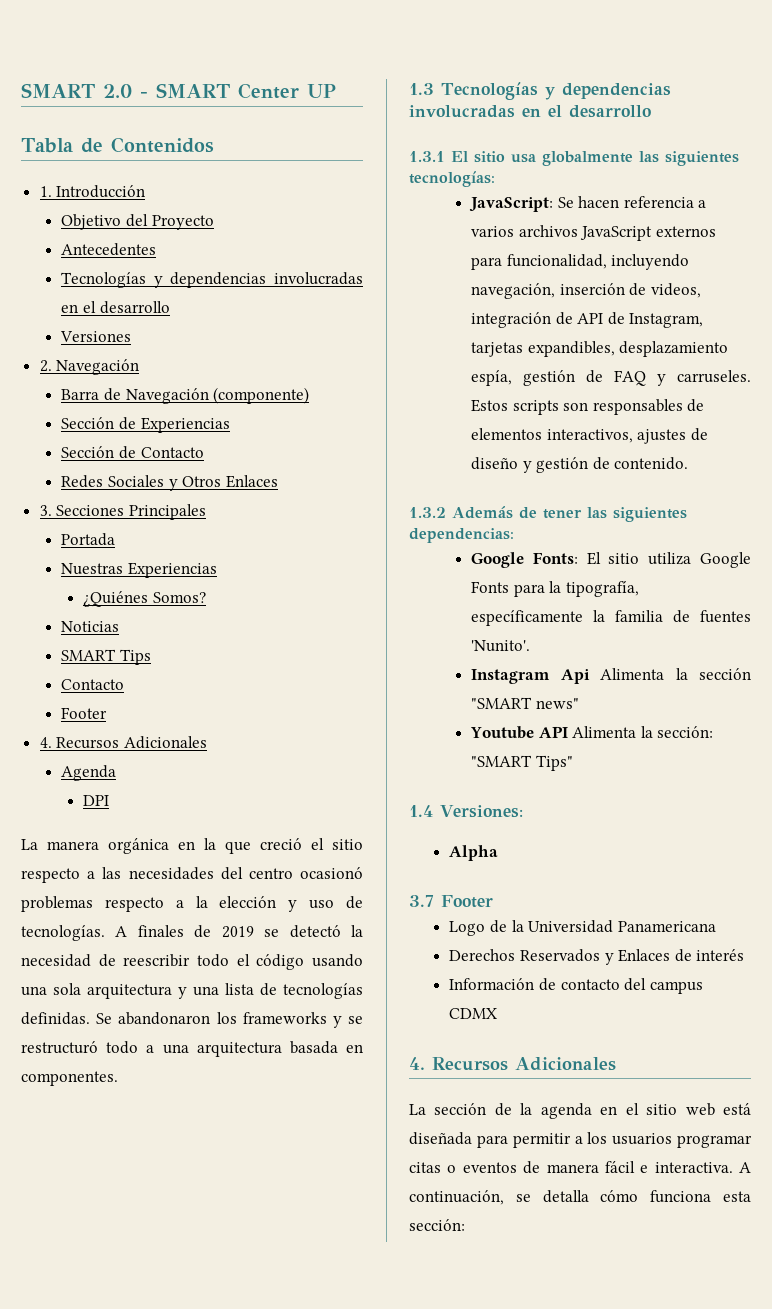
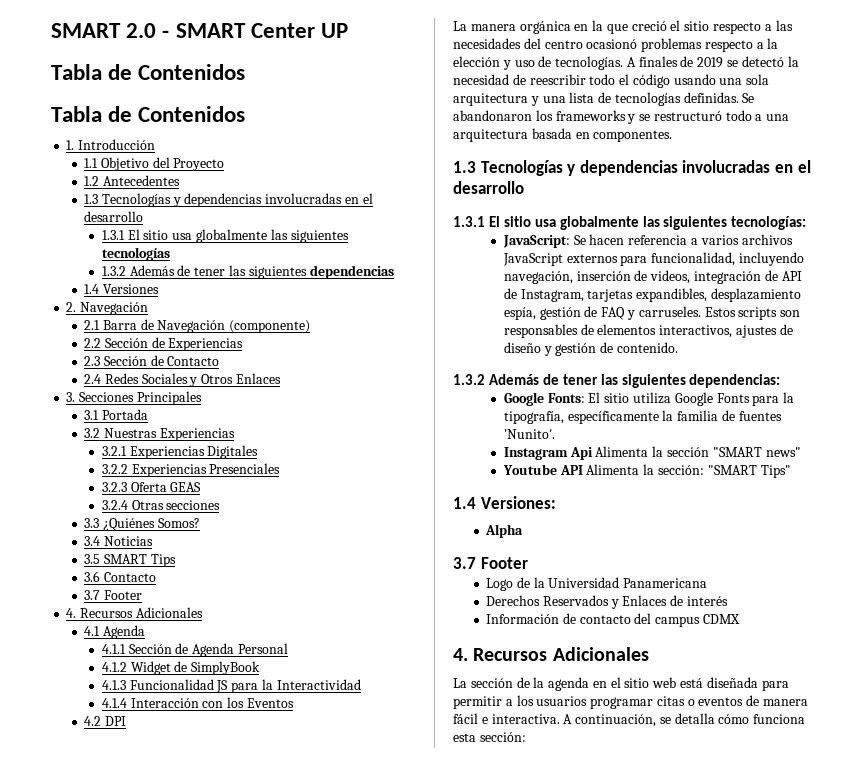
(214, 145) none -> [51,106,246,122] // Tabla de Contenidos
(146, 191) none -> [84,158,99,168] 1.1
(214, 222) none -> [84,176,100,186] 1.2
[61,272,364,288] [61,301,170,314] Tecnologías y dependencias involucradas en el desarrollo // -> [84,193,373,207] [84,211,144,222] [101,229,349,243] [101,247,170,261] [101,265,394,279] [84,284,100,294] 1.3 Tecnologías y dependencias involucradas en el desarrollo // 1.3.1 El sitio usa globalmente las siguientes tecnologías // 1.3.2 Además de tener las siguientes dependencias // 1.4
(140, 367) none -> [84,320,101,330] 2.1
(310, 395) none -> [84,338,102,348] 2.2
(230, 425) none -> [84,356,101,366] 2.3
(204, 452) none -> [84,374,102,384] 2.4
(206, 512) none -> [84,410,100,420] 3.1
(116, 539) none -> [84,428,101,438] 3.2
(217, 570) none -> [101,445,259,459] [101,463,281,477] [101,482,202,492] [101,500,221,510] [84,518,100,528] 3.2.1 Experiencias Digitales // 3.2.2 Experiencias Presenciales // 3.2.3 Oferta GEAS // 3.2.4 Otras secciones // 3.3
(206, 597) none -> [84,536,101,546] 3.4
(120, 626) none -> [84,554,101,564] 3.5
[61,679,125,690] Contacto // -> [84,571,156,582] [84,590,101,600] 3.6 Contacto // 3.7
(207, 742) none -> [84,626,101,636] 4.1
(117, 773) none -> [101,643,288,657] [101,661,261,675] [101,679,361,693] [101,697,294,708] [84,716,102,726] 4.1.1 Sección de Agenda Personal // 4.1.2 Widget de SimplyBook // 4.1.3 Funcionalidad JS para la Interactividad // 4.1.4 Interacción con los Eventos // 4.2

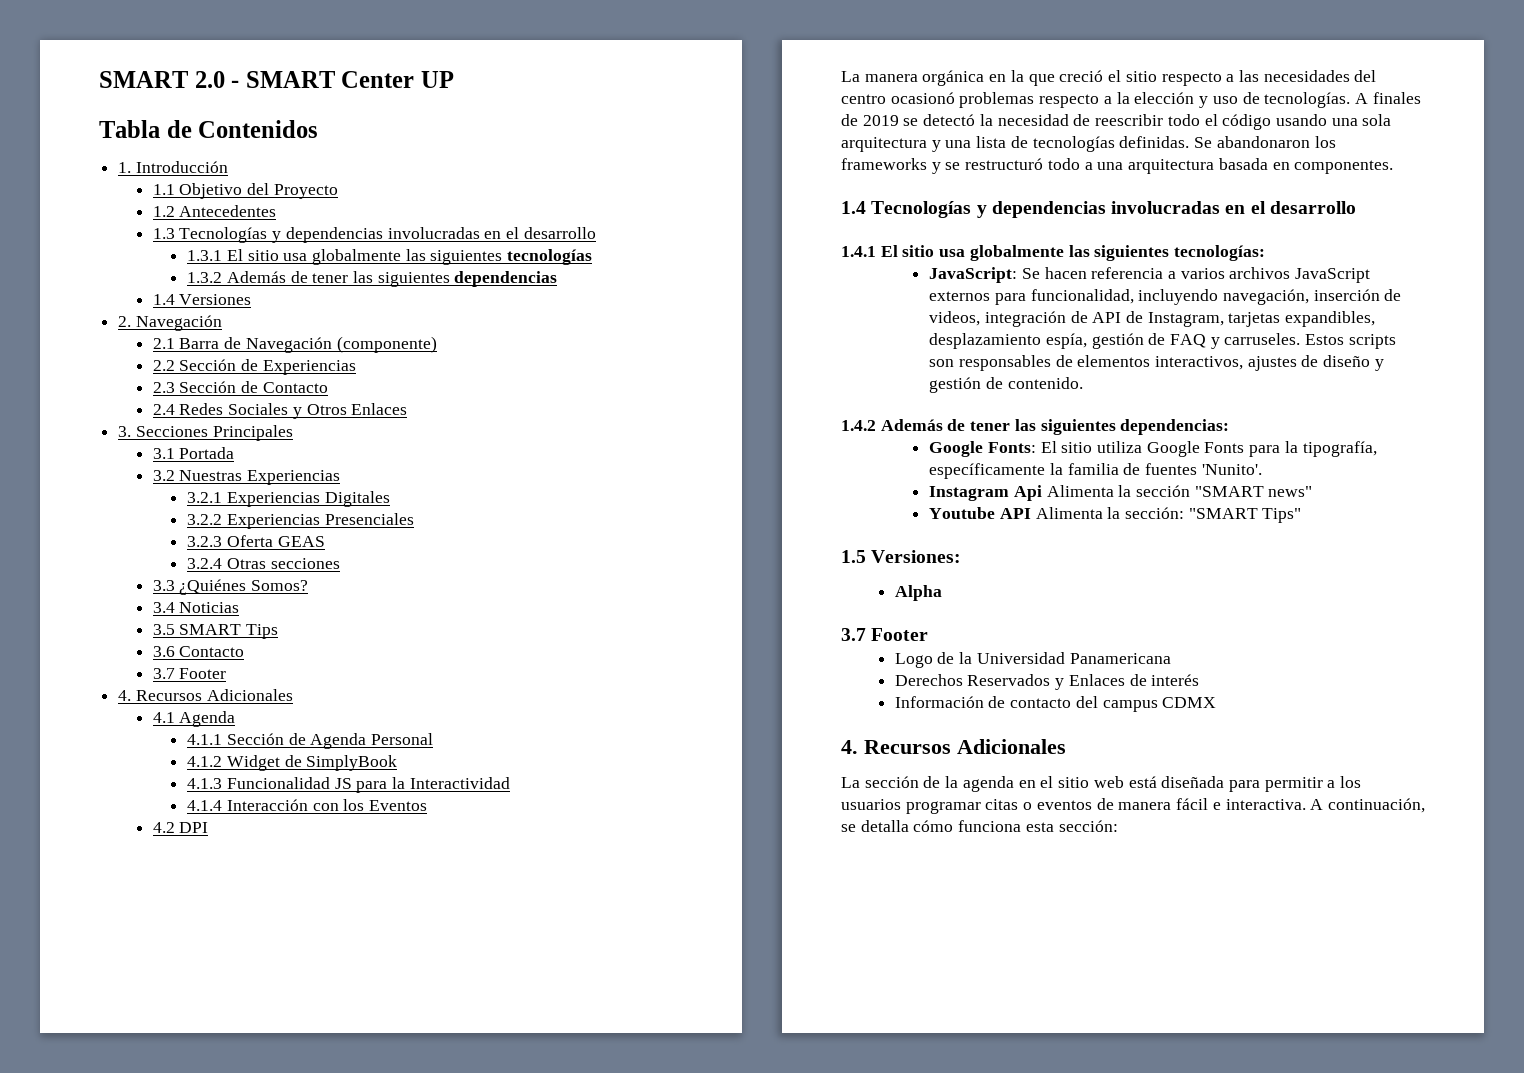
[51,106,246,122] // Tabla de Contenidos -> (319, 129) none
[453,160,811,176] [453,181,524,194] [453,216,485,227] 1.3 Tecnologías y dependencias involucradas en el desarrollo // 1.3.1 -> [841,201,1356,218] [841,246,876,257] 1.4 Tecnologías y dependencias involucradas en el desarrollo // 1.4.1
[453,374,485,385] 1.3.2 -> [841,420,876,431] 1.4.2
[453,497,476,509] 1.4 -> [841,550,866,563] 1.5

